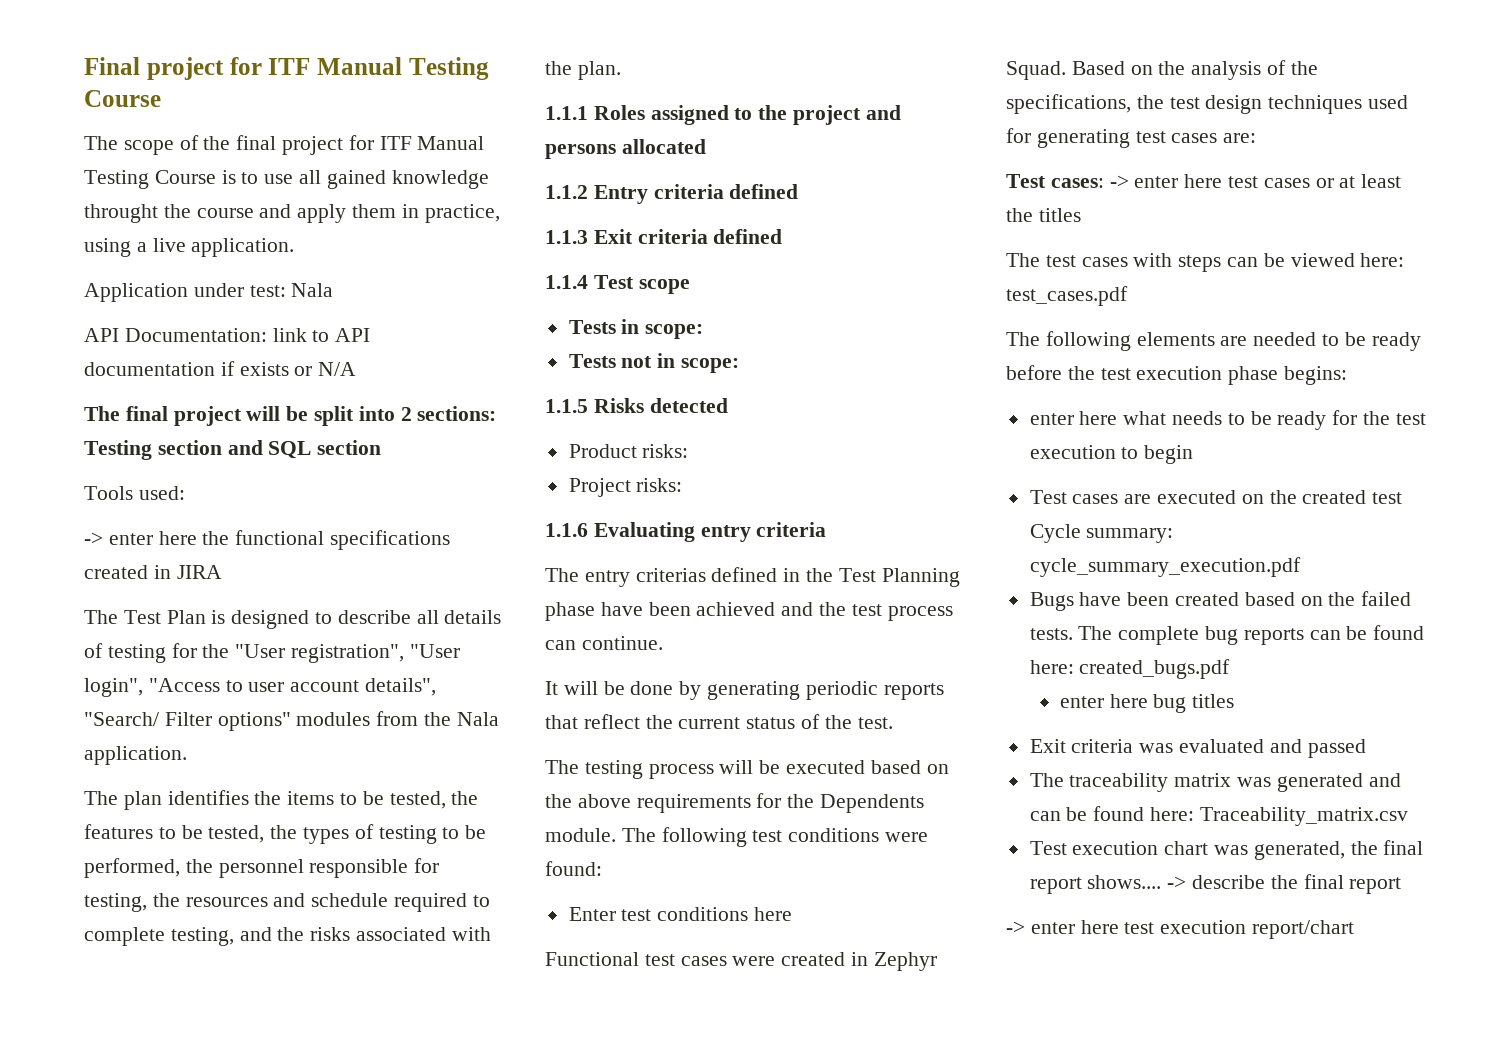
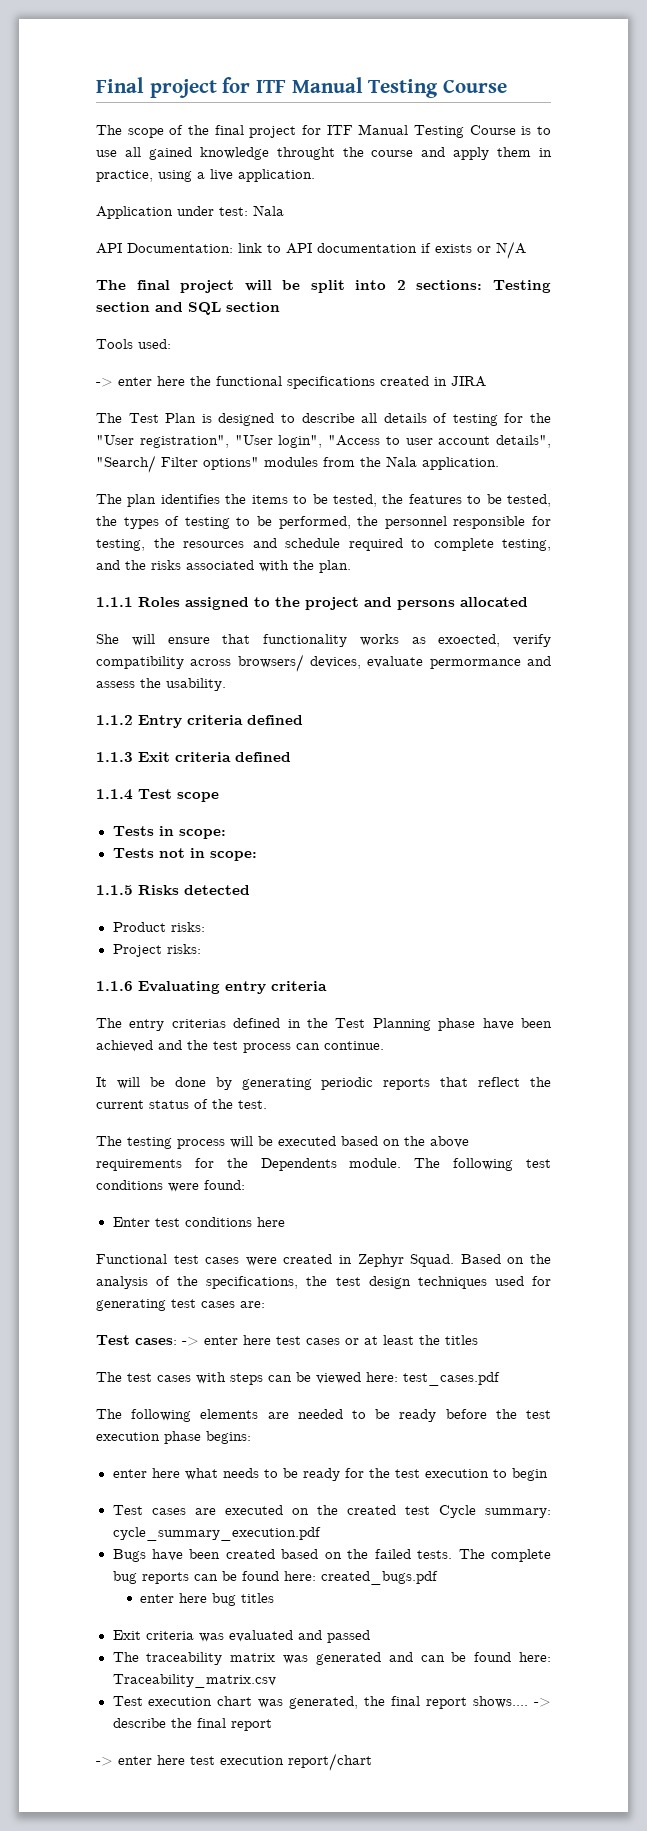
(706, 146) none -> [96,634,551,647] [96,654,551,672] [96,678,226,691] // She will ensure that functionality works as exoected, verify compatibility across browsers/ devices, evaluate permormance and assess the usability.

